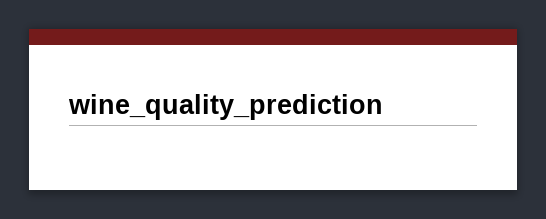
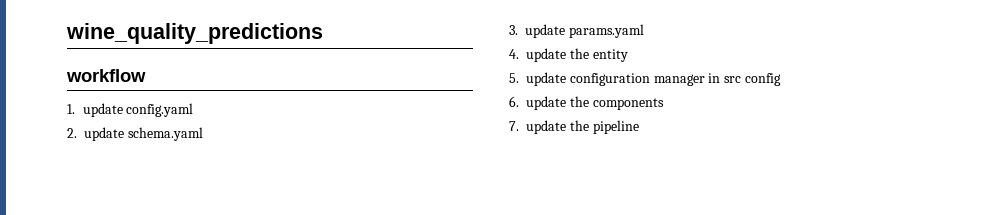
[68,94,383,120] wine_quality_prediction -> [66,23,323,44] [66,69,146,82] [67,103,194,117] [67,127,203,141] [509,24,644,38] [509,48,628,62] [509,72,781,86] [509,96,664,110] [509,120,639,134] wine_quality_predictions // workflow // 1. update config.yaml // 2. update schema.yaml // 3. update params.yaml // 4. update the entity // 5. update configuration manager in src config // 6. update the components // 7. update the pipeline

